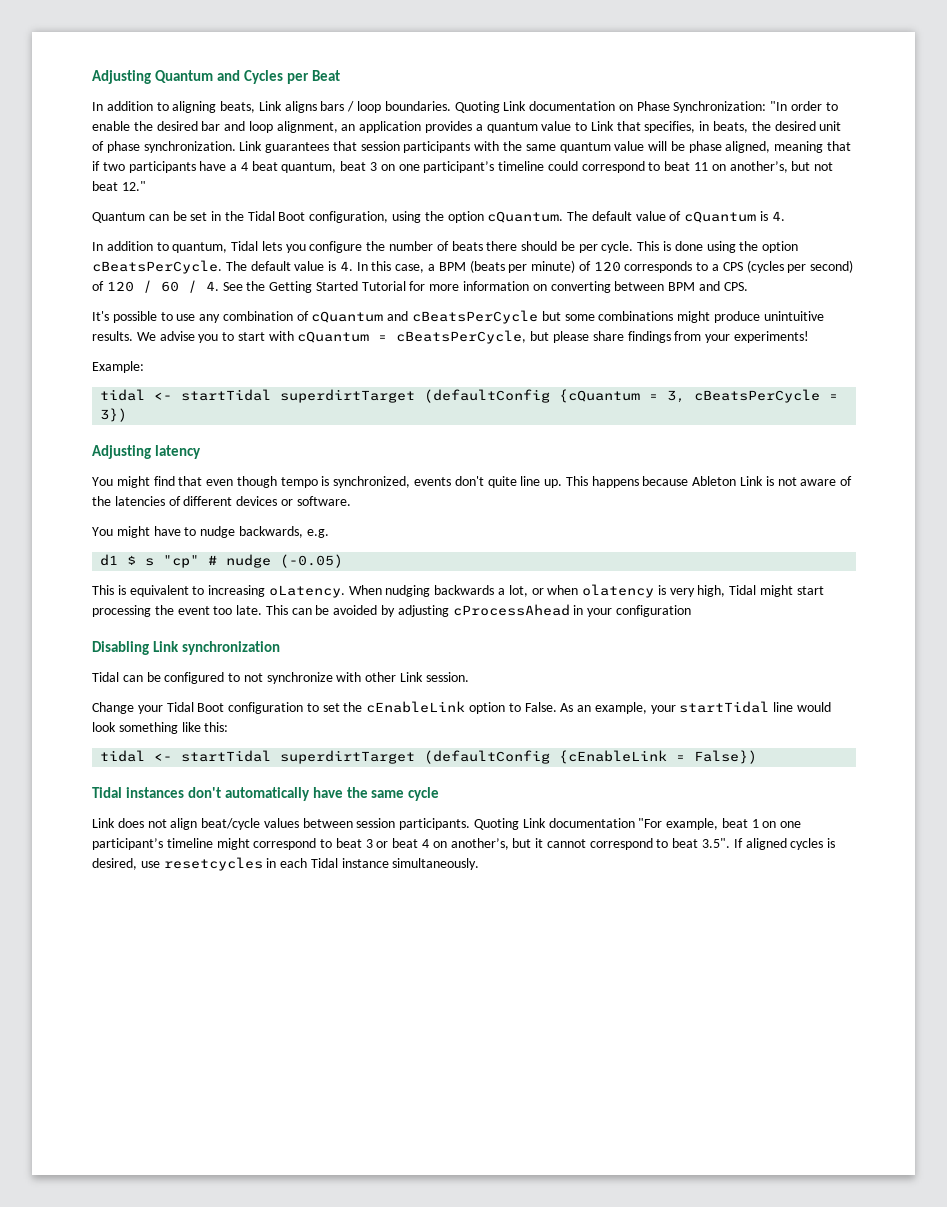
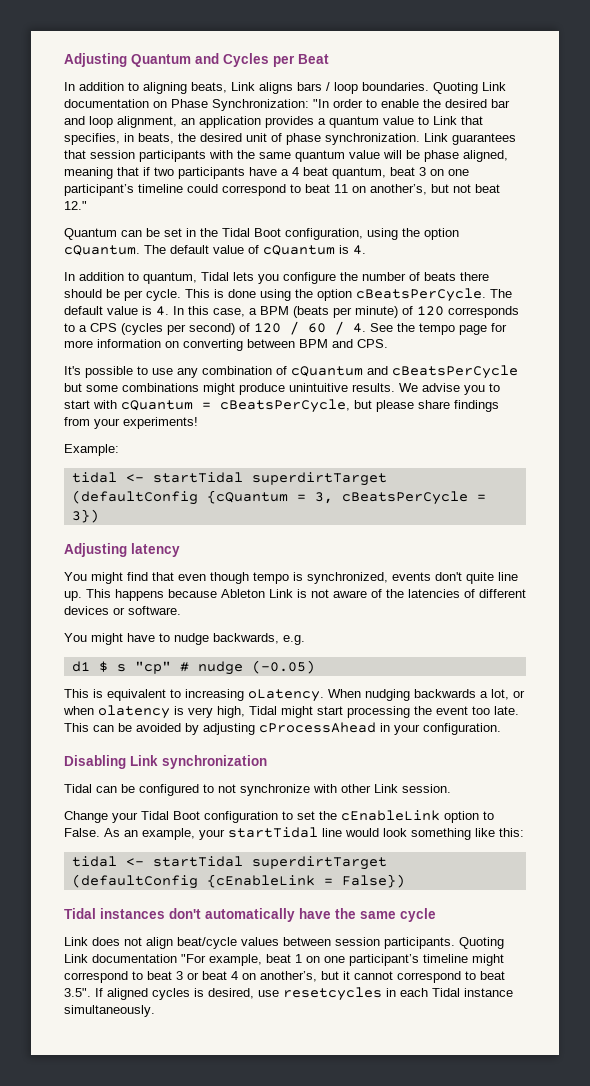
[269,281,406,293] Getting Started Tutorial -> [419,323,487,335] tempo page
[615,605,691,617] configuration -> [423,723,501,735] configuration.

